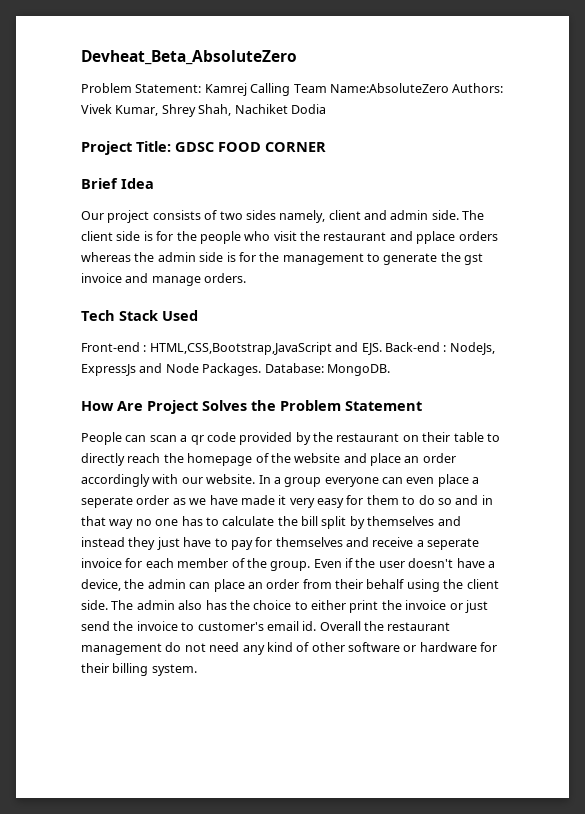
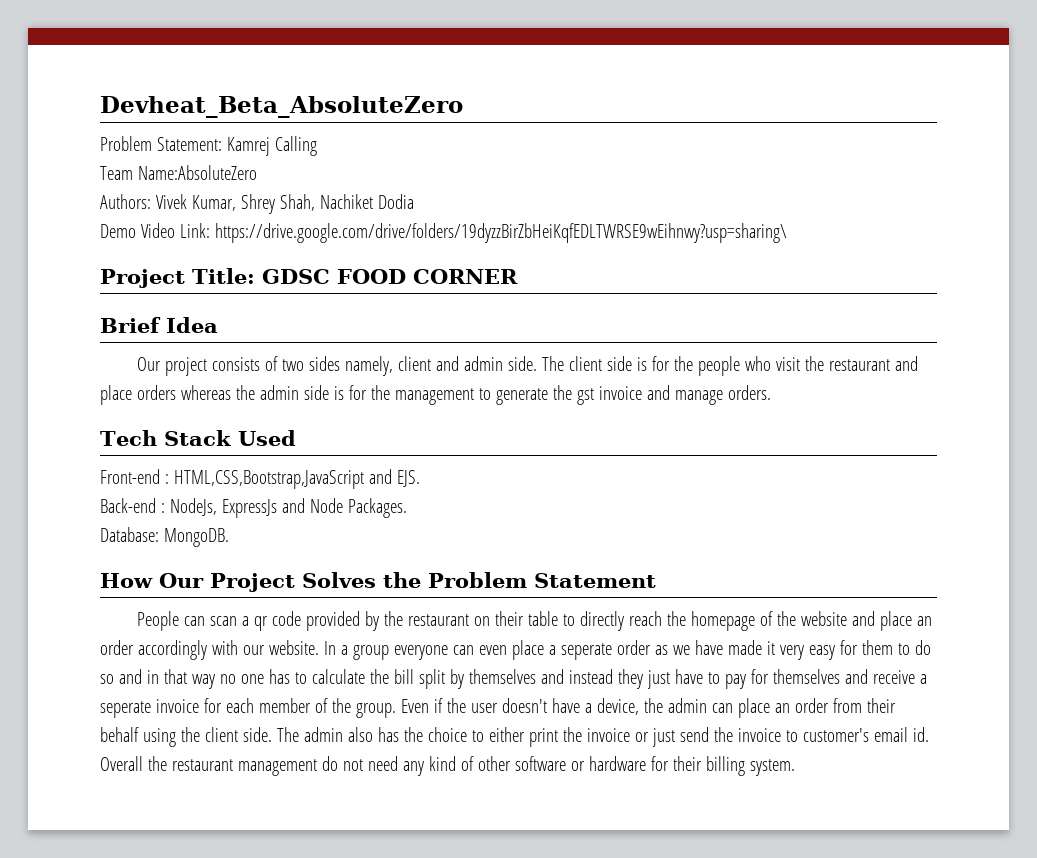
(291, 89) none -> (317, 146) //
(449, 88) none -> (257, 172) //
(326, 109) none -> [100,223,787,243] // Demo Video Link: https://drive.google.com/drive/folders/19dyzzBirZbHeiKqfEDLTWRSE9wEihnwy?usp=sharing\
[416,231,456,244] pplace -> [100,385,132,405] place
(382, 349) none -> (420, 478) //
(262, 369) none -> (407, 508) //
[117,401,143,411] Are -> [159,573,204,588] Our

